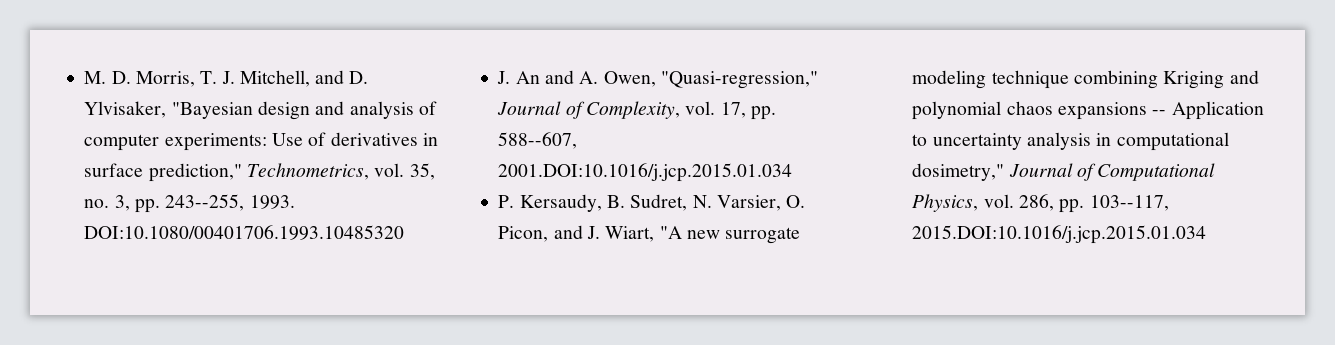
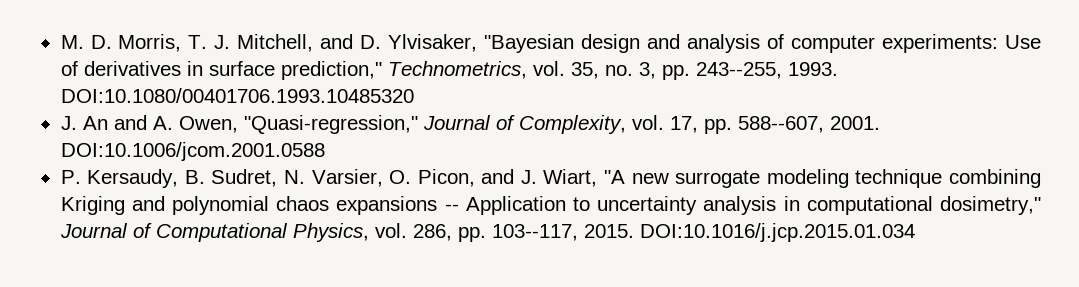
[498,163,793,182] 2001.DOI:10.1016/j.jcp.2015.01.034 -> [829,116,880,130] [60,142,325,161] 2001. DOI:10.1006/jcom.2001.0588
[912,225,1207,244] 2015.DOI:10.1016/j.jcp.2015.01.034 -> [583,223,915,242] 2015. DOI:10.1016/j.jcp.2015.01.034

